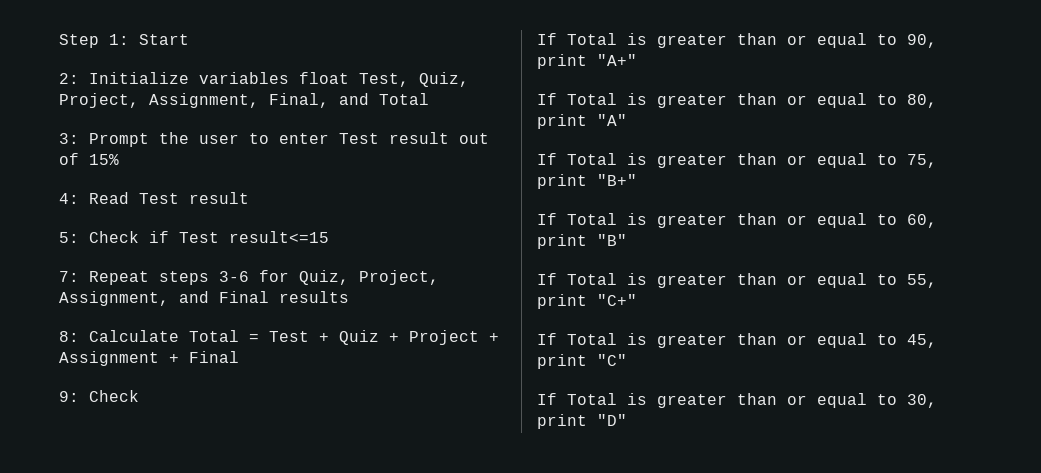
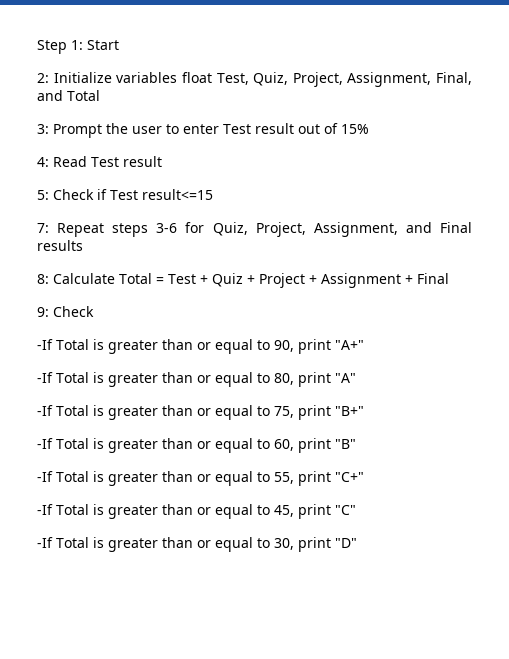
[537,33,557,45] If -> [37,339,53,350] -If
[537,93,557,105] If -> [37,372,53,383] -If
[537,153,557,165] If -> [37,405,53,416] -If
[537,213,557,225] If -> [37,438,53,449] -If
[537,273,557,285] If -> [37,471,53,482] -If
[537,333,557,345] If -> [37,504,53,515] -If
[537,393,557,405] If -> [37,537,53,548] -If

